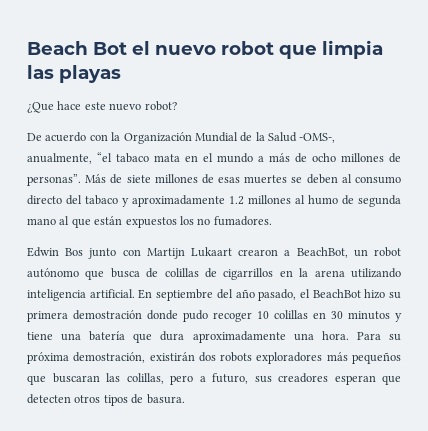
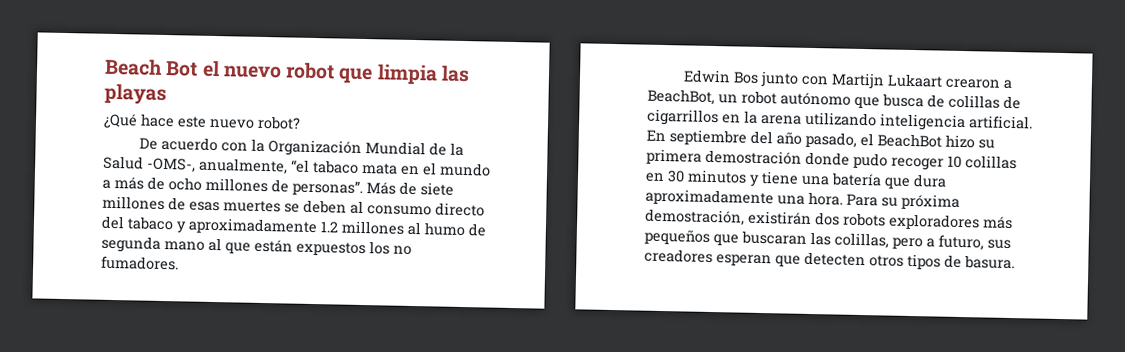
[27,102,54,113] ¿Que -> [103,113,138,129] ¿Qué

